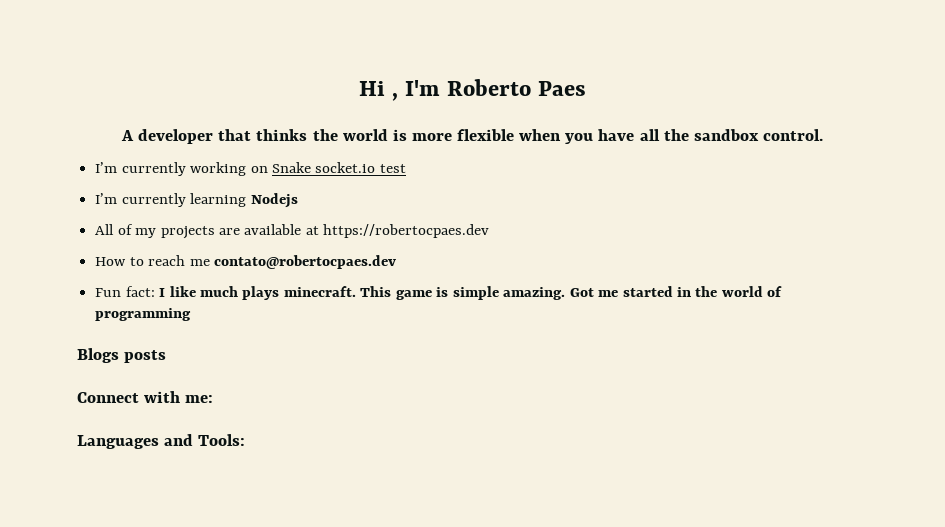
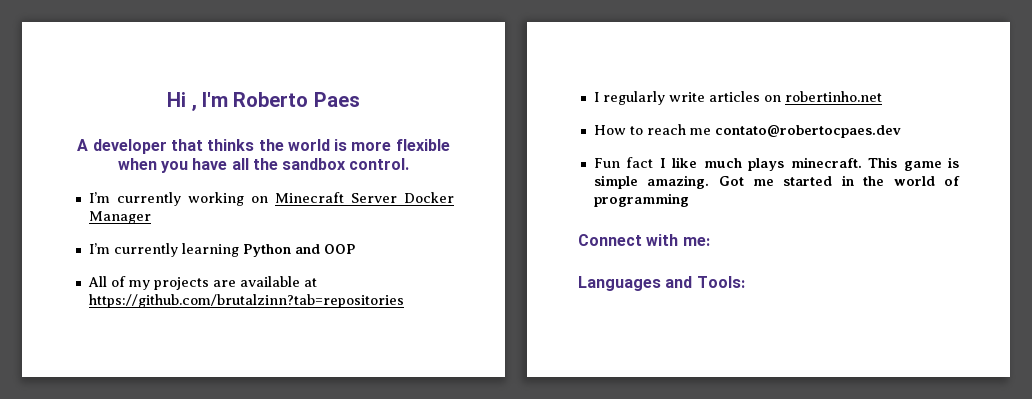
[271,162,406,173] Snake socket.io test -> [274,192,454,203] [88,211,151,224] Minecraft Server Docker Manager
[250,193,298,208] Nodejs -> [242,244,355,257] Python and OOP
[323,224,490,238] https://robertocpaes.dev -> [88,294,404,308] [593,91,882,105] https://github.com/brutalzinn?tab=repositories // I regularly write articles on robertinho.net
[125,286,155,297] fact: -> [626,157,654,168] fact
[77,348,167,363] // Blogs posts -> (689, 200) none

